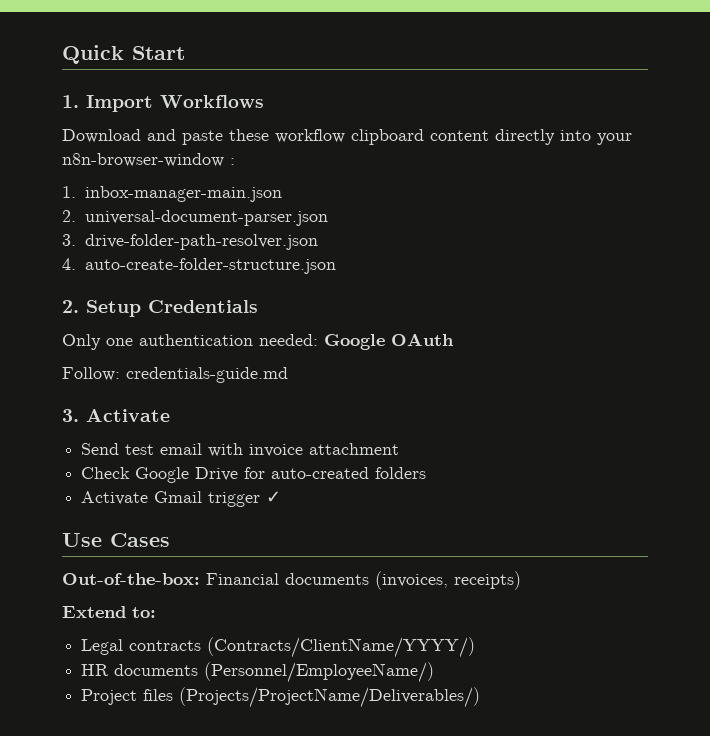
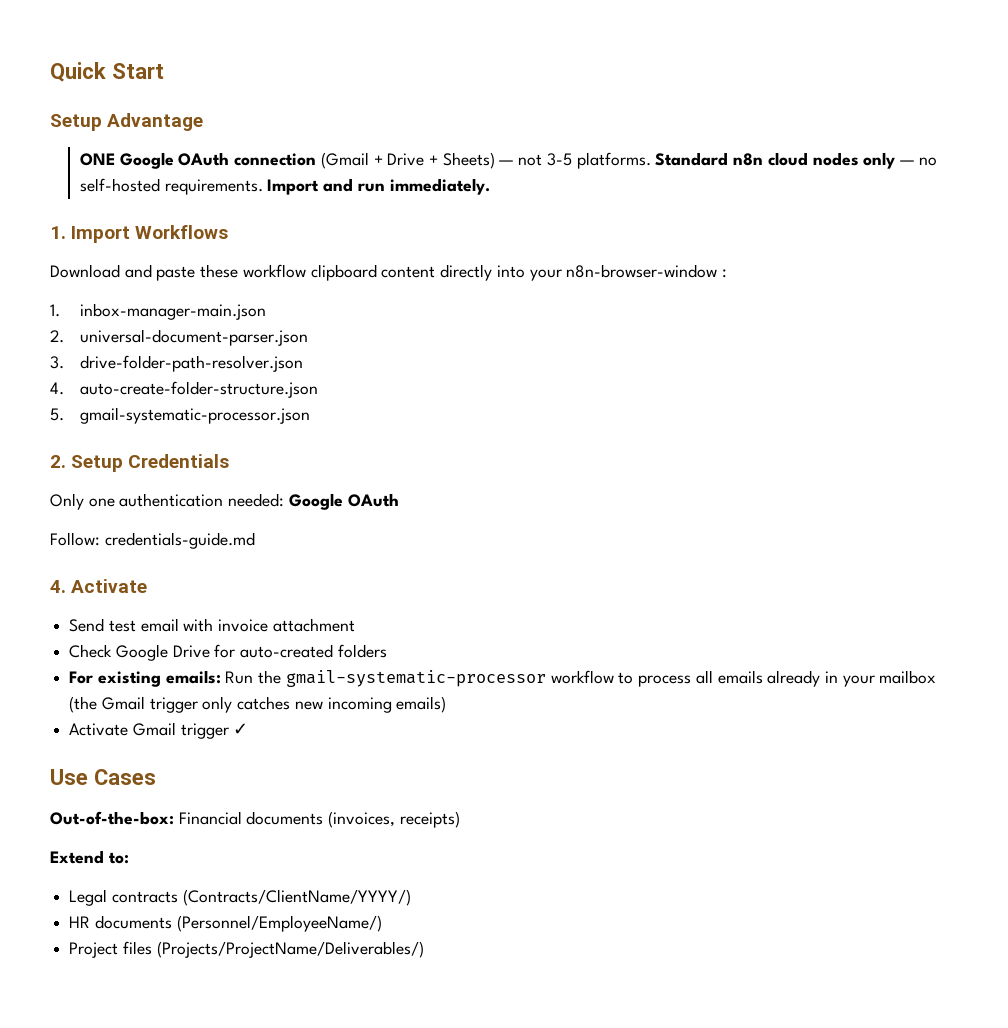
(185, 53) none -> [50,113,204,131] [79,152,937,169] [79,178,490,195] // Setup Advantage // ONE Google OAuth connection (Gmail + Drive + Sheets) — not 3-5 platforms. Standard n8n cloud nodes only — no self-hosted requirements. Import and run immediately.
(336, 266) none -> [50,407,310,424] // 5. gmail-systematic-processor.json
[62,409,79,422] 3. -> [50,580,66,593] 4.
(427, 473) none -> [69,670,937,687] [69,696,447,713] // For existing emails: Run the gmail-systematic-processor workflow to process all emails already in your mailbox (the Gmail trigger only catches new incoming emails)

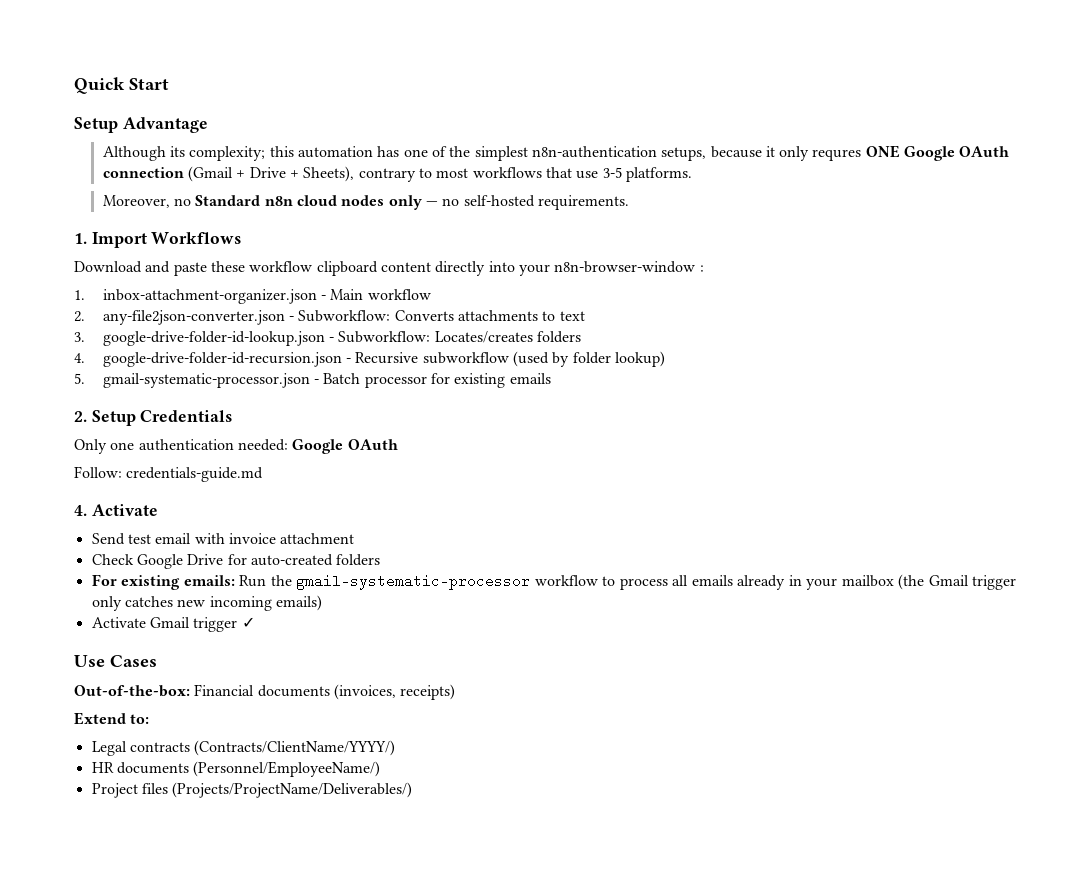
(204, 122) none -> [102,146,862,161] Although its complexity; this automation has one of the simplest n8n-authentication setups, because it only requres
[442,152,543,169] Sheets) — not -> [303,166,599,182] Sheets), contrary to most workflows that use
(651, 160) none -> [102,195,192,208] // Moreover, no
[267,178,490,195] Import and run immediately. -> (629, 202) none
[79,303,266,320] [50,329,308,346] [50,355,303,372] [50,381,318,398] [50,407,310,424] inbox-manager-main.json // 2. universal-document-parser.json // 3. drive-folder-path-resolver.json // 4. auto-create-folder-structure.json // 5. gmail-systematic-processor.json -> [102,289,431,304] [74,310,585,325] [74,331,581,346] [74,351,665,367] [74,373,551,388] inbox-attachment-organizer.json - Main workflow // 2. any-file2json-converter.json - Subworkflow: Converts attachments to text // 3. google-drive-folder-id-lookup.json - Subworkflow: Locates/creates folders // 4. google-drive-folder-id-recursion.json - Recursive subworkflow (used by folder lookup) // 5. gmail-systematic-processor.json - Batch processor for existing emails

